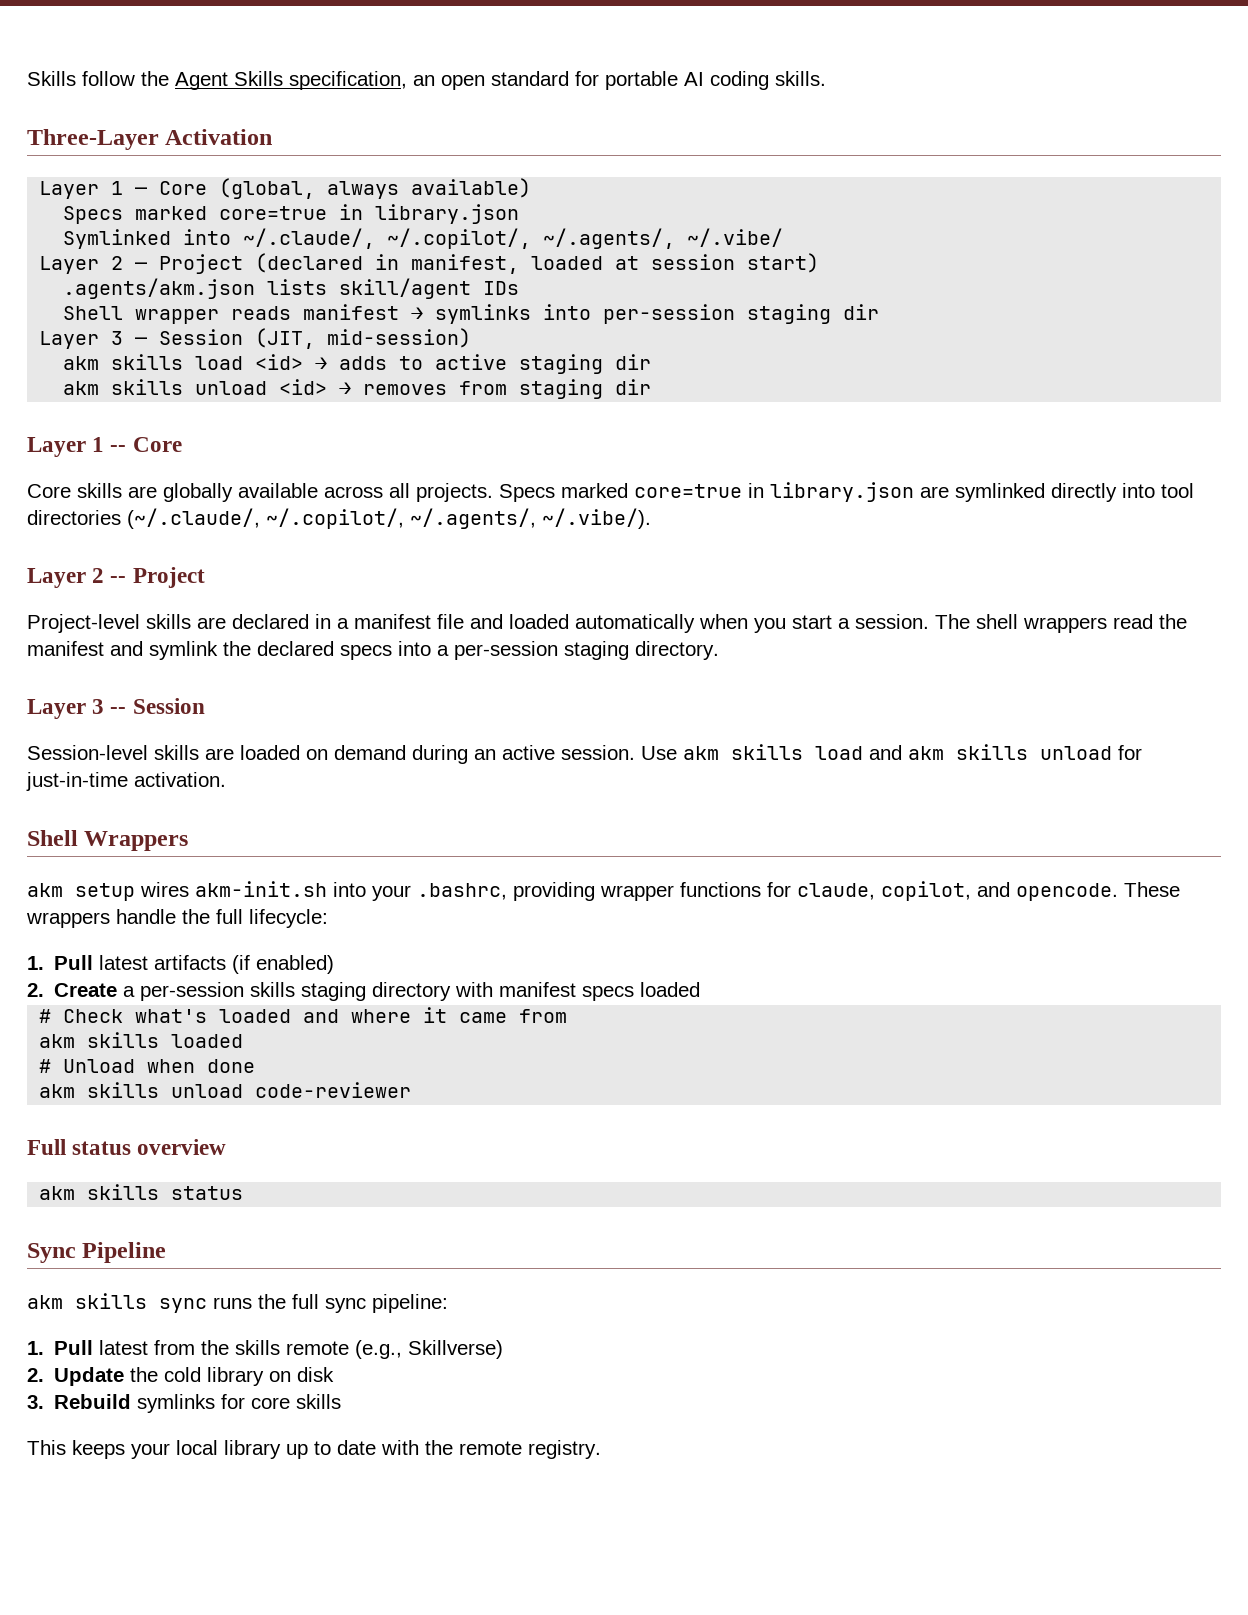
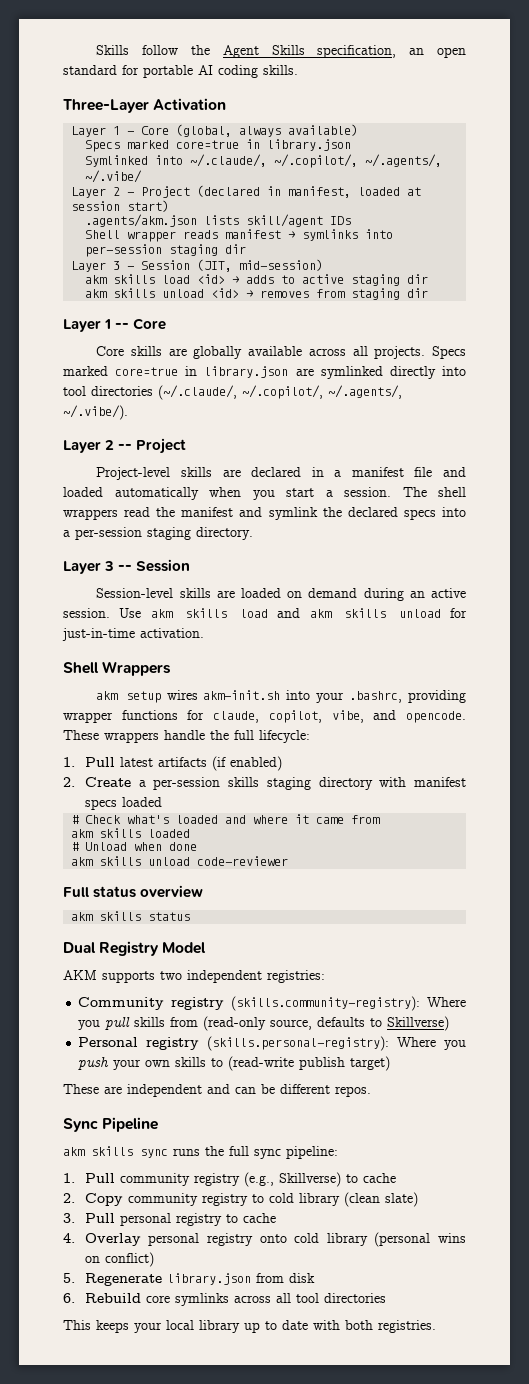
(971, 891) none -> [331,710,364,723] vibe,
(244, 1193) none -> [63,941,207,956] [63,970,325,983] [78,996,466,1011] [78,1016,450,1031] [78,1036,466,1051] [78,1056,391,1071] [63,1084,371,1097] // Dual Registry Model // AKM supports two independent registries: // Community registry (skills.community-registry): Where you pull skills from (read-only source, defaults to Skillverse) // Personal registry (skills.personal-registry): Where you push your own skills to (read-write publish target) // These are independent and can be different repos.
[99,1340,350,1355] latest from the skills remote -> [119,1173,240,1186] community registry
[27,1367,335,1386] [27,1394,342,1413] // 2. Update the cold library on disk // 3. Rebuild symlinks for core skills -> [345,1173,396,1183] [63,1192,418,1207] [63,1213,276,1226] [63,1232,466,1247] [84,1252,154,1267] [63,1273,315,1286] [63,1293,386,1306] to cache // 2. Copy community registry to cold library (clean slate) // 3. Pull personal registry to cache // 4. Overlay personal registry onto cold library (personal wins on conflict) // 5. Regenerate library.json from disk // 6. Rebuild core symlinks across all tool directories
[425,1440,601,1459] the remote registry. -> [345,1320,436,1333] both registries.

